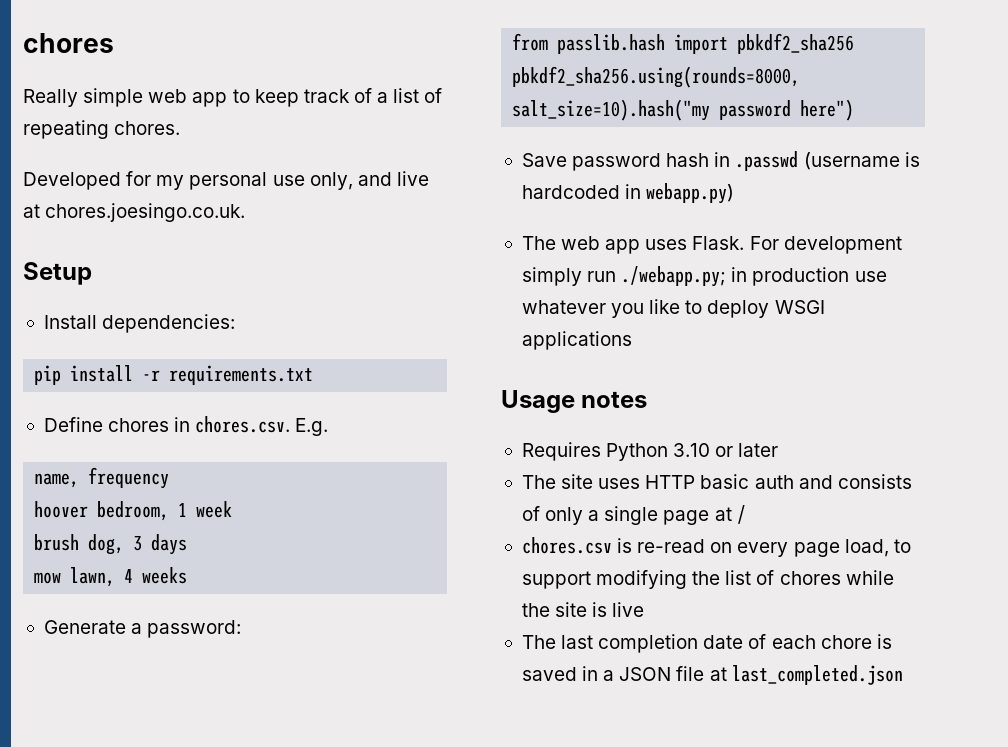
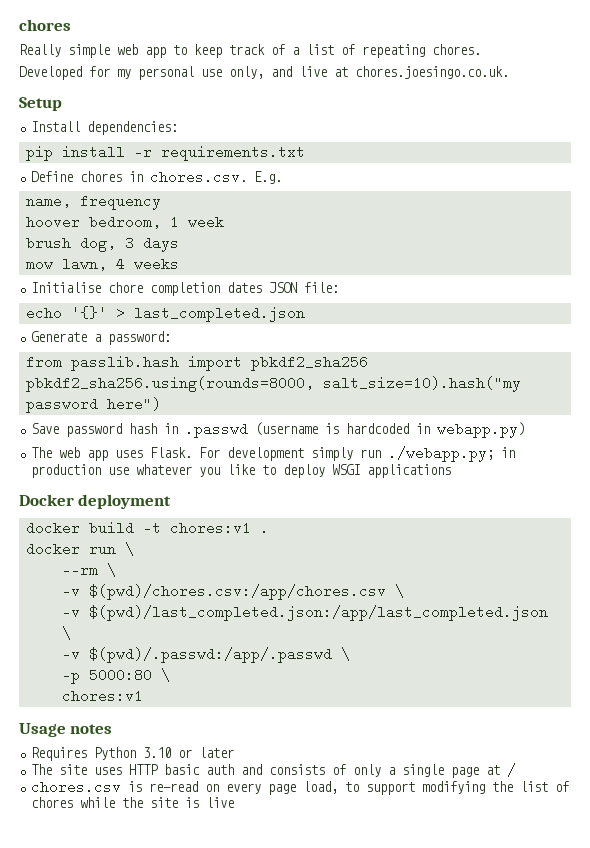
(188, 575) none -> [31,282,340,296] [25,306,305,322] // Initialise chore completion dates JSON file: // echo '{}' > last_completed.json
(632, 340) none -> [19,494,172,509] [25,521,269,535] [25,542,134,556] [61,563,116,577] [61,584,404,600] [61,605,548,621] [61,626,71,640] [61,647,350,663] [61,668,170,684] [61,689,143,703] // Docker deployment // docker build -t chores:v1 . // docker run \ // --rm \ // -v $(pwd)/chores.csv:/app/chores.csv \ // -v $(pwd)/last_completed.json:/app/last_completed.json \ // -v $(pwd)/.passwd:/app/.passwd \ // -p 5000:80 \ // chores:v1
[521,634,892,653] [521,665,903,685] // The last completion date of each chore is saved in a JSON file at last_completed.json -> (235, 802) none

